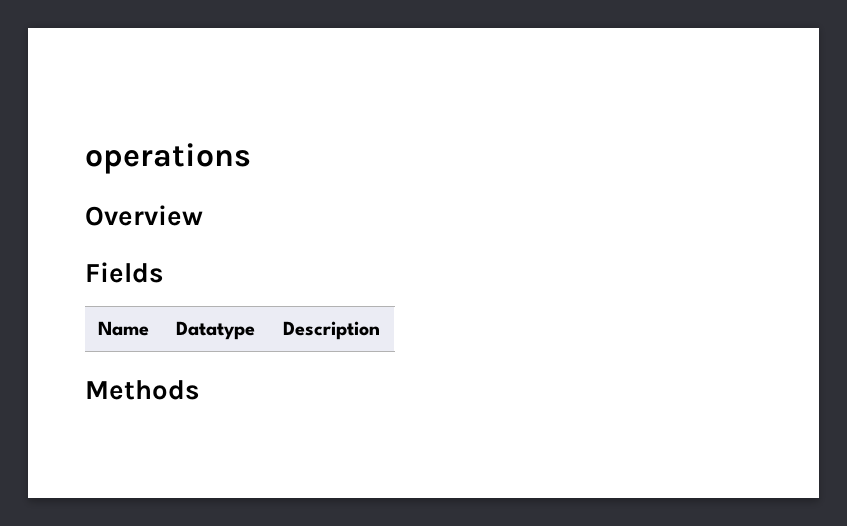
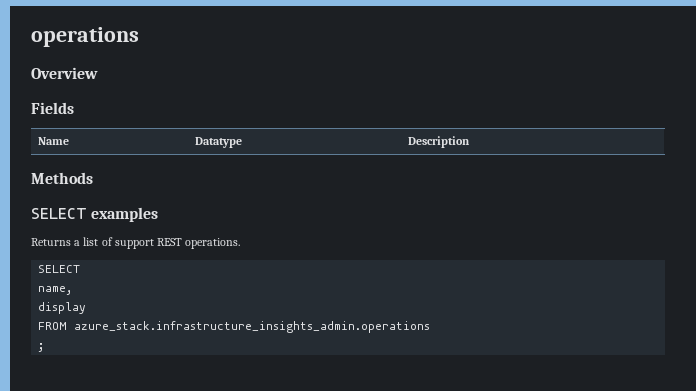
(200, 390) none -> [31,207,159,222] [31,237,241,249] [38,265,81,273] [38,286,73,295] [38,302,87,314] [38,321,431,333] [38,343,45,352] // SELECT examples // Returns a list of support REST operations. // SELECT // name, // display // FROM azure_stack.infrastructure_insights_admin.operations // ;

